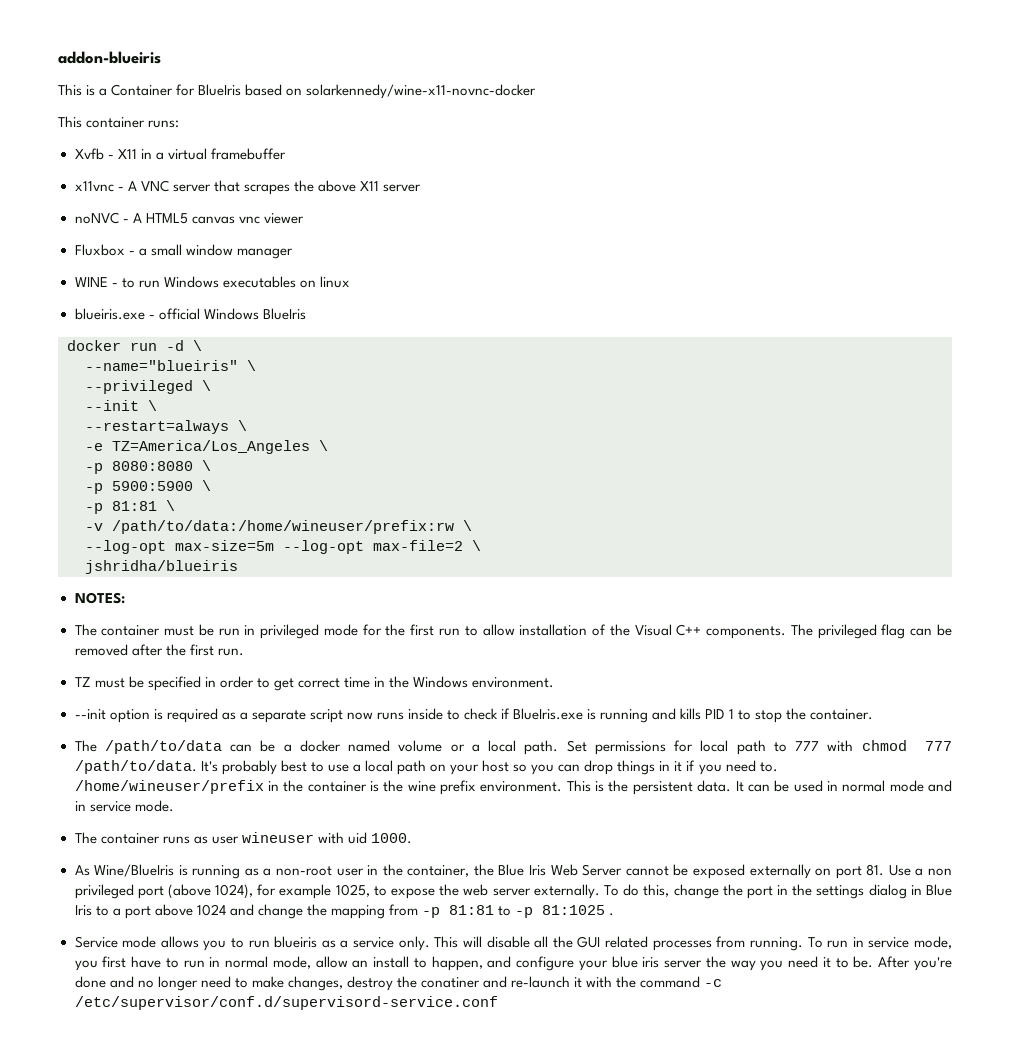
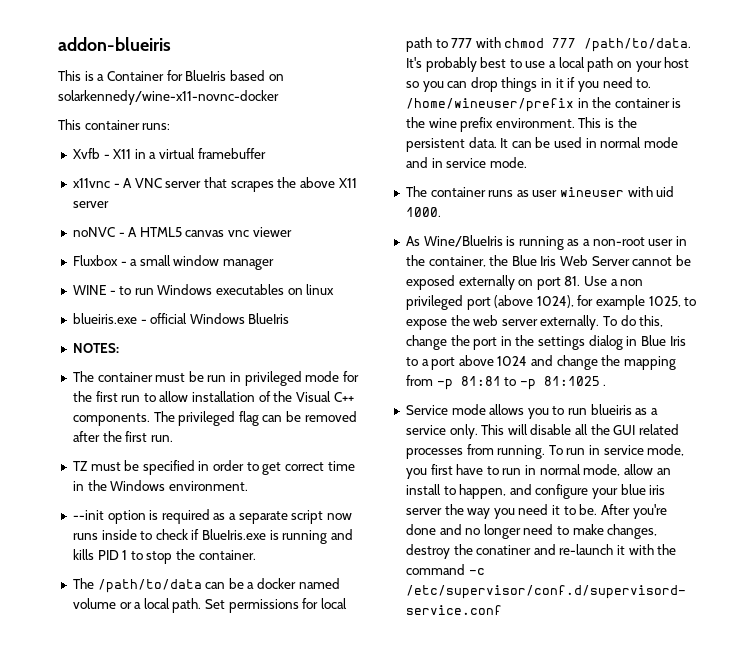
[67,340,202,351] [85,360,256,371] [85,380,211,394] [85,400,157,411] [85,420,247,434] [85,440,328,454] [85,460,211,474] [85,480,211,494] [85,500,175,514] [85,520,472,534] [85,540,481,554] [85,560,238,574] // docker run -d \ // --name="blueiris" \ // --privileged \ // --init \ // --restart=always \ // -e TZ=America/Los_Angeles \ // -p 8080:8080 \ // -p 5900:5900 \ // -p 81:81 \ // -v /path/to/data:/home/wineuser/prefix:rw \ // --log-opt max-size=5m --log-opt max-file=2 \ // jshridha/blueiris -> (290, 318) none

